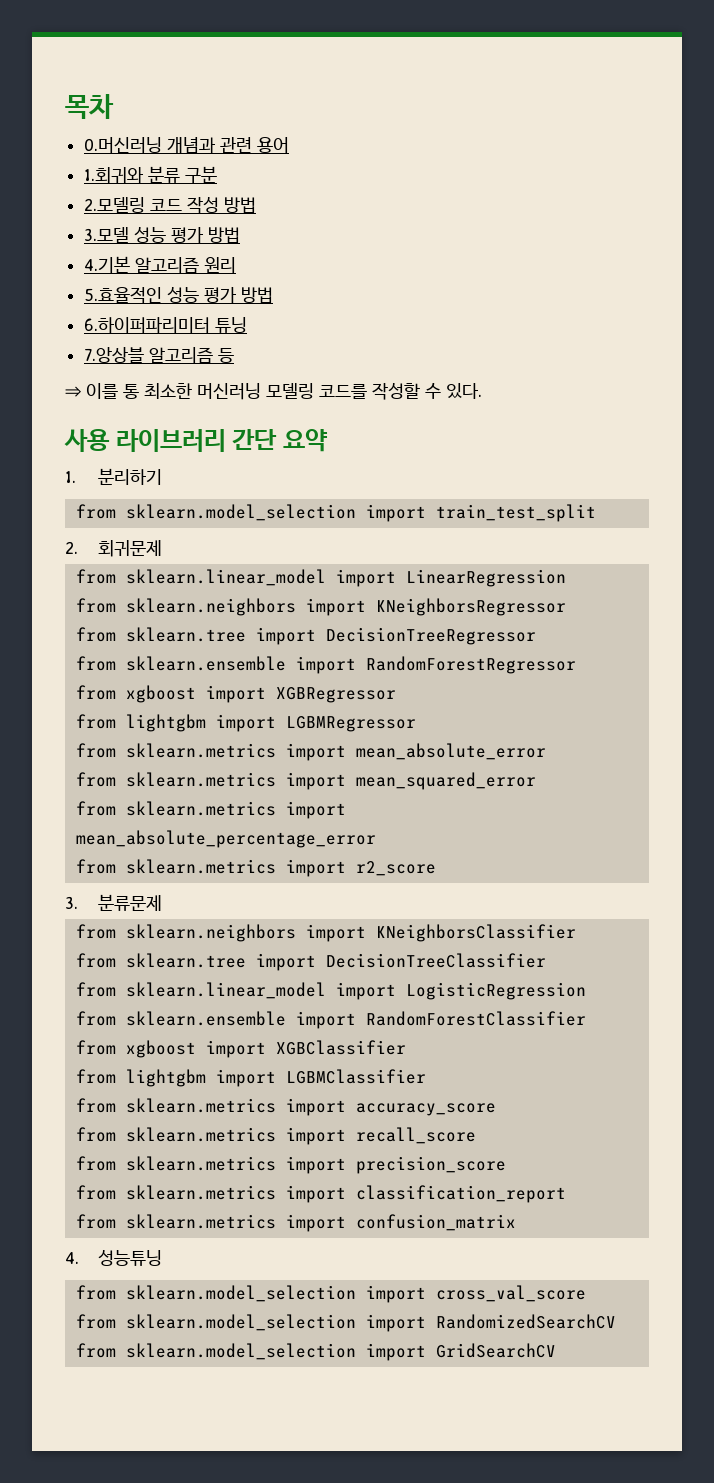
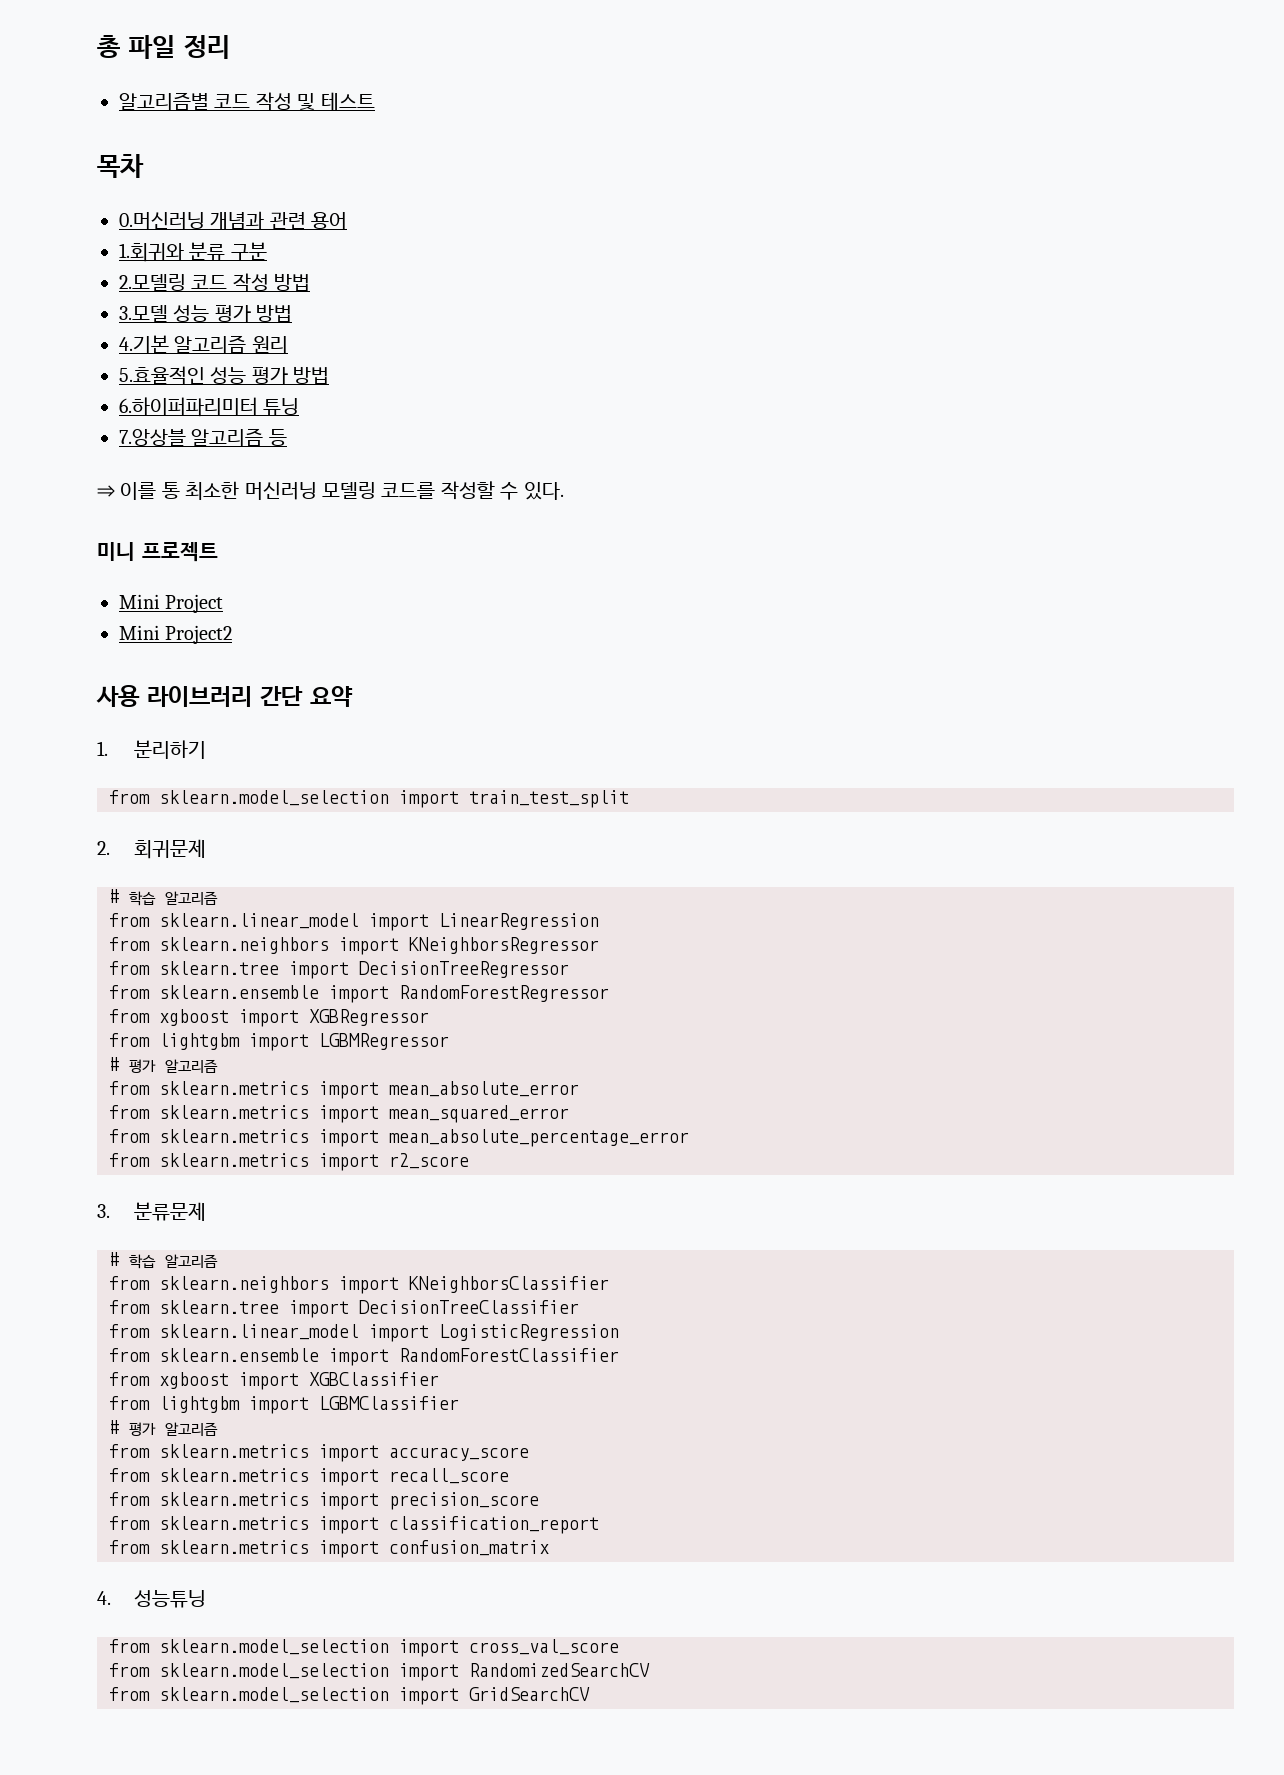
(65, 106) none -> [97,35,230,59] [119,92,375,111] 총 파일 정리 // 알고리즘별 코드 작성 및 테스트 //
(482, 391) none -> [97,542,218,562] [119,594,224,613] [119,625,233,644] // 미니 프로젝트 // Mini Project // Mini Project2
(163, 548) none -> [109,889,218,906] // # 학습 알고리즘
(416, 724) none -> [109,1057,218,1073] // # 평가 알고리즘
(163, 902) none -> [109,1252,218,1269] // # 학습 알고리즘
(426, 1076) none -> [109,1420,218,1436] // # 평가 알고리즘

